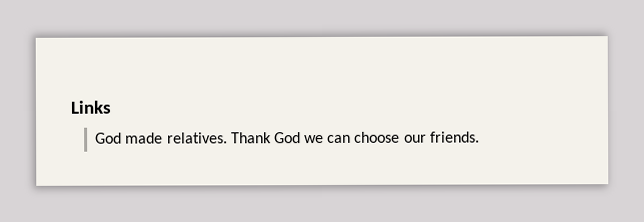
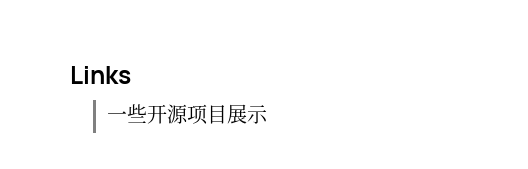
[95,131,480,144] God made relatives. Thank God we can choose our friends. -> [106,104,268,125] 一些开源项目展示

